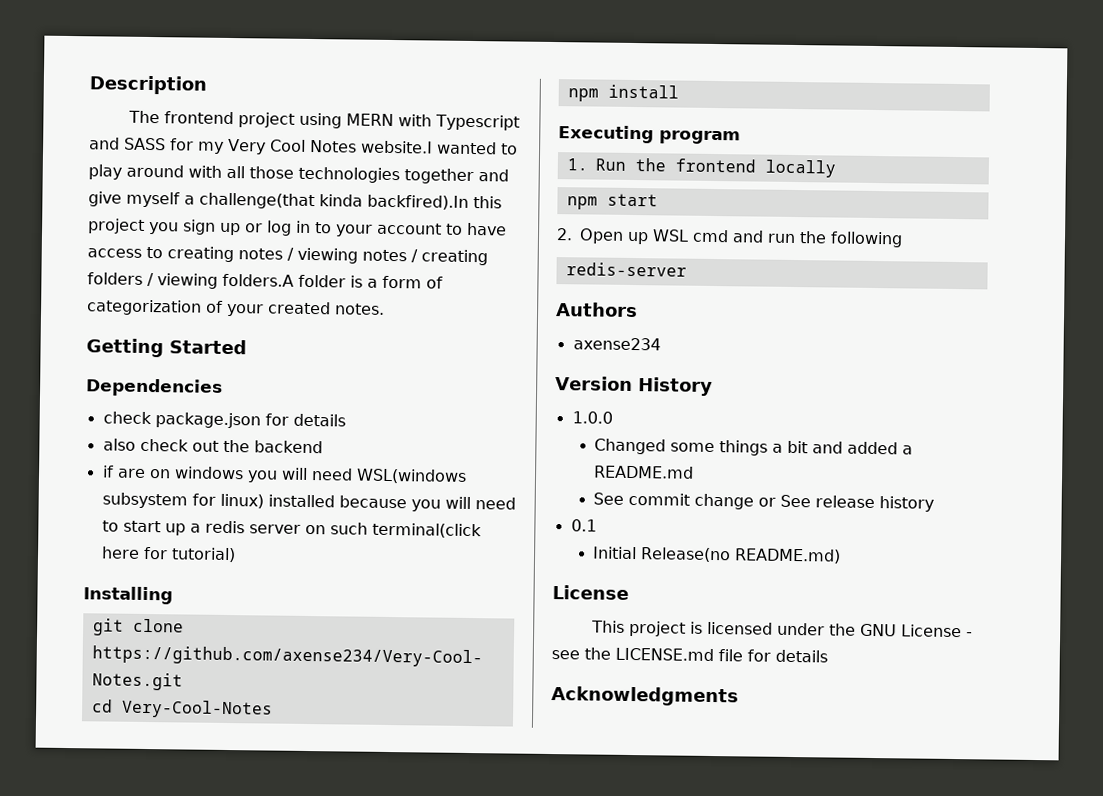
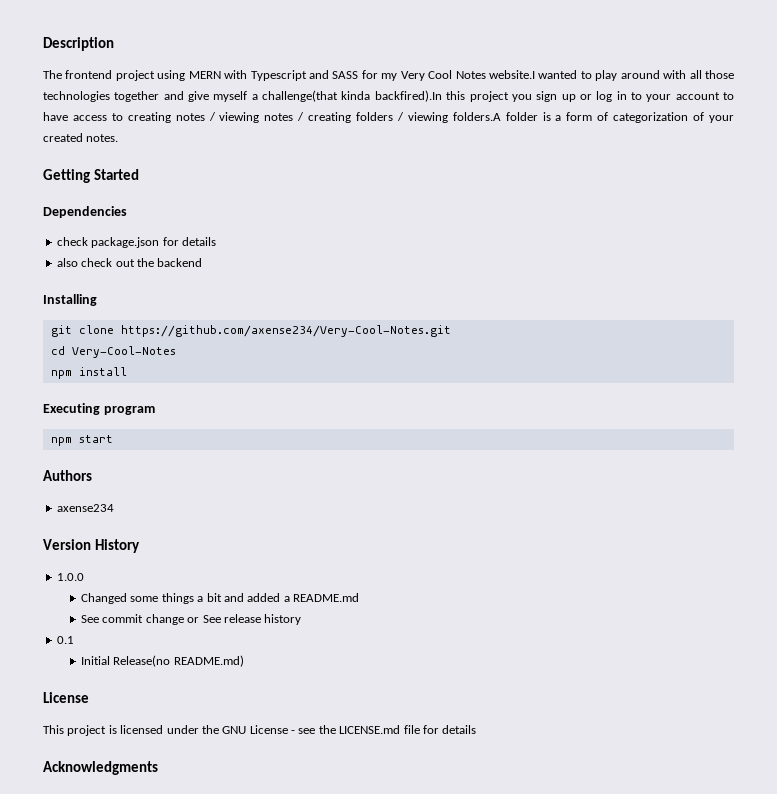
[101,465,467,484] [101,492,516,512] [101,520,482,539] [100,546,236,563] // if are on windows you will need WSL(windows subsystem for linux) installed because you will need to start up a redis server on such terminal(click here for tutorial) -> (203, 262) none
[566,158,836,178] [566,193,658,210] [556,228,903,248] [565,262,687,277] 1. Run the frontend locally // npm start // 2. Open up WSL cmd and run the following // redis-server -> [50,435,113,446] npm start

